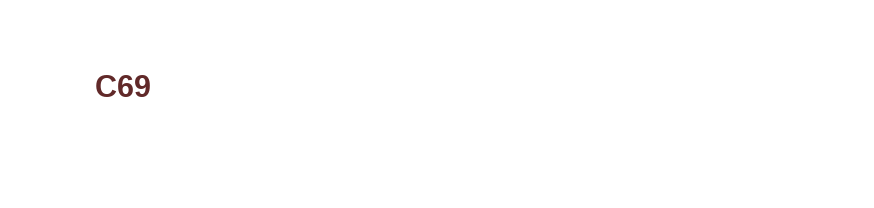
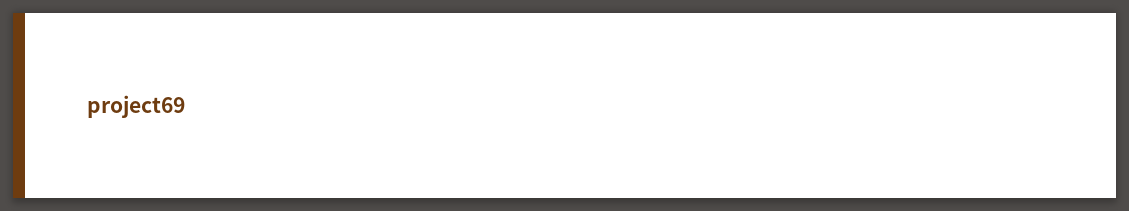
[95,75,151,97] C69 -> [87,95,185,118] project69

